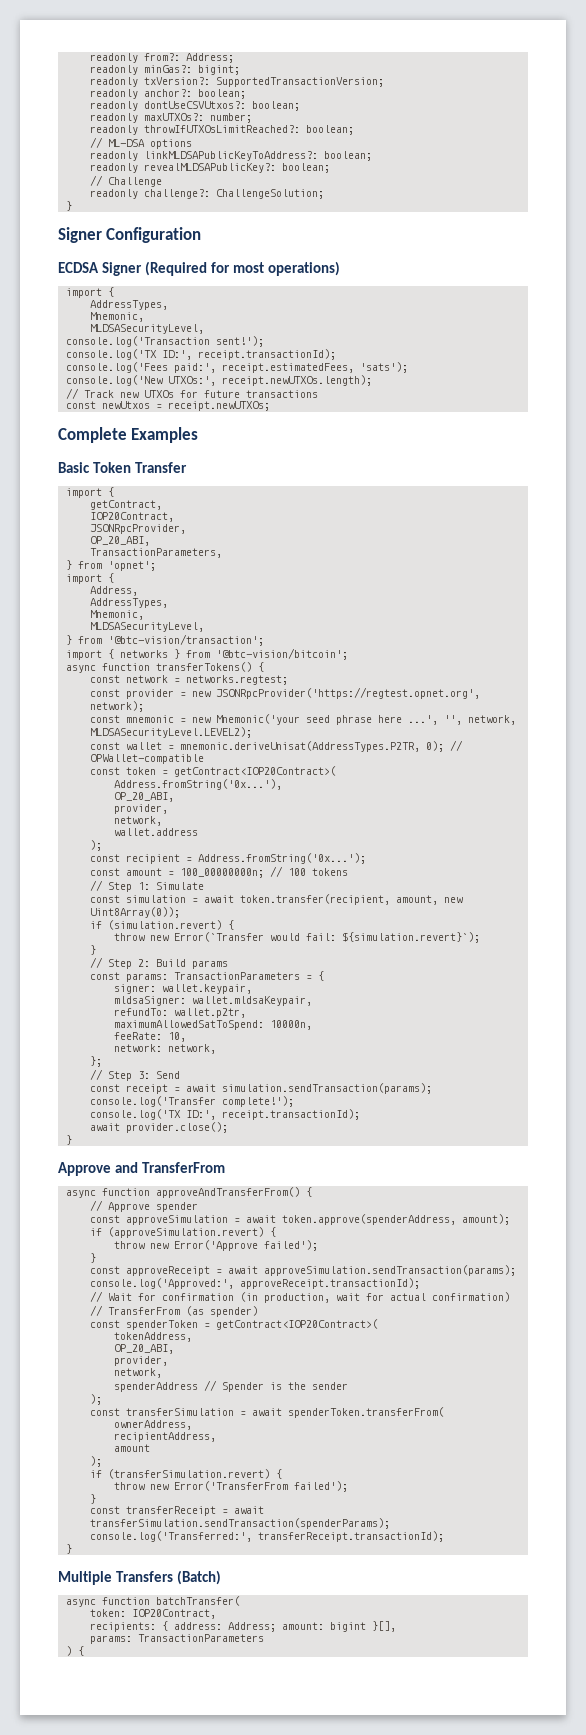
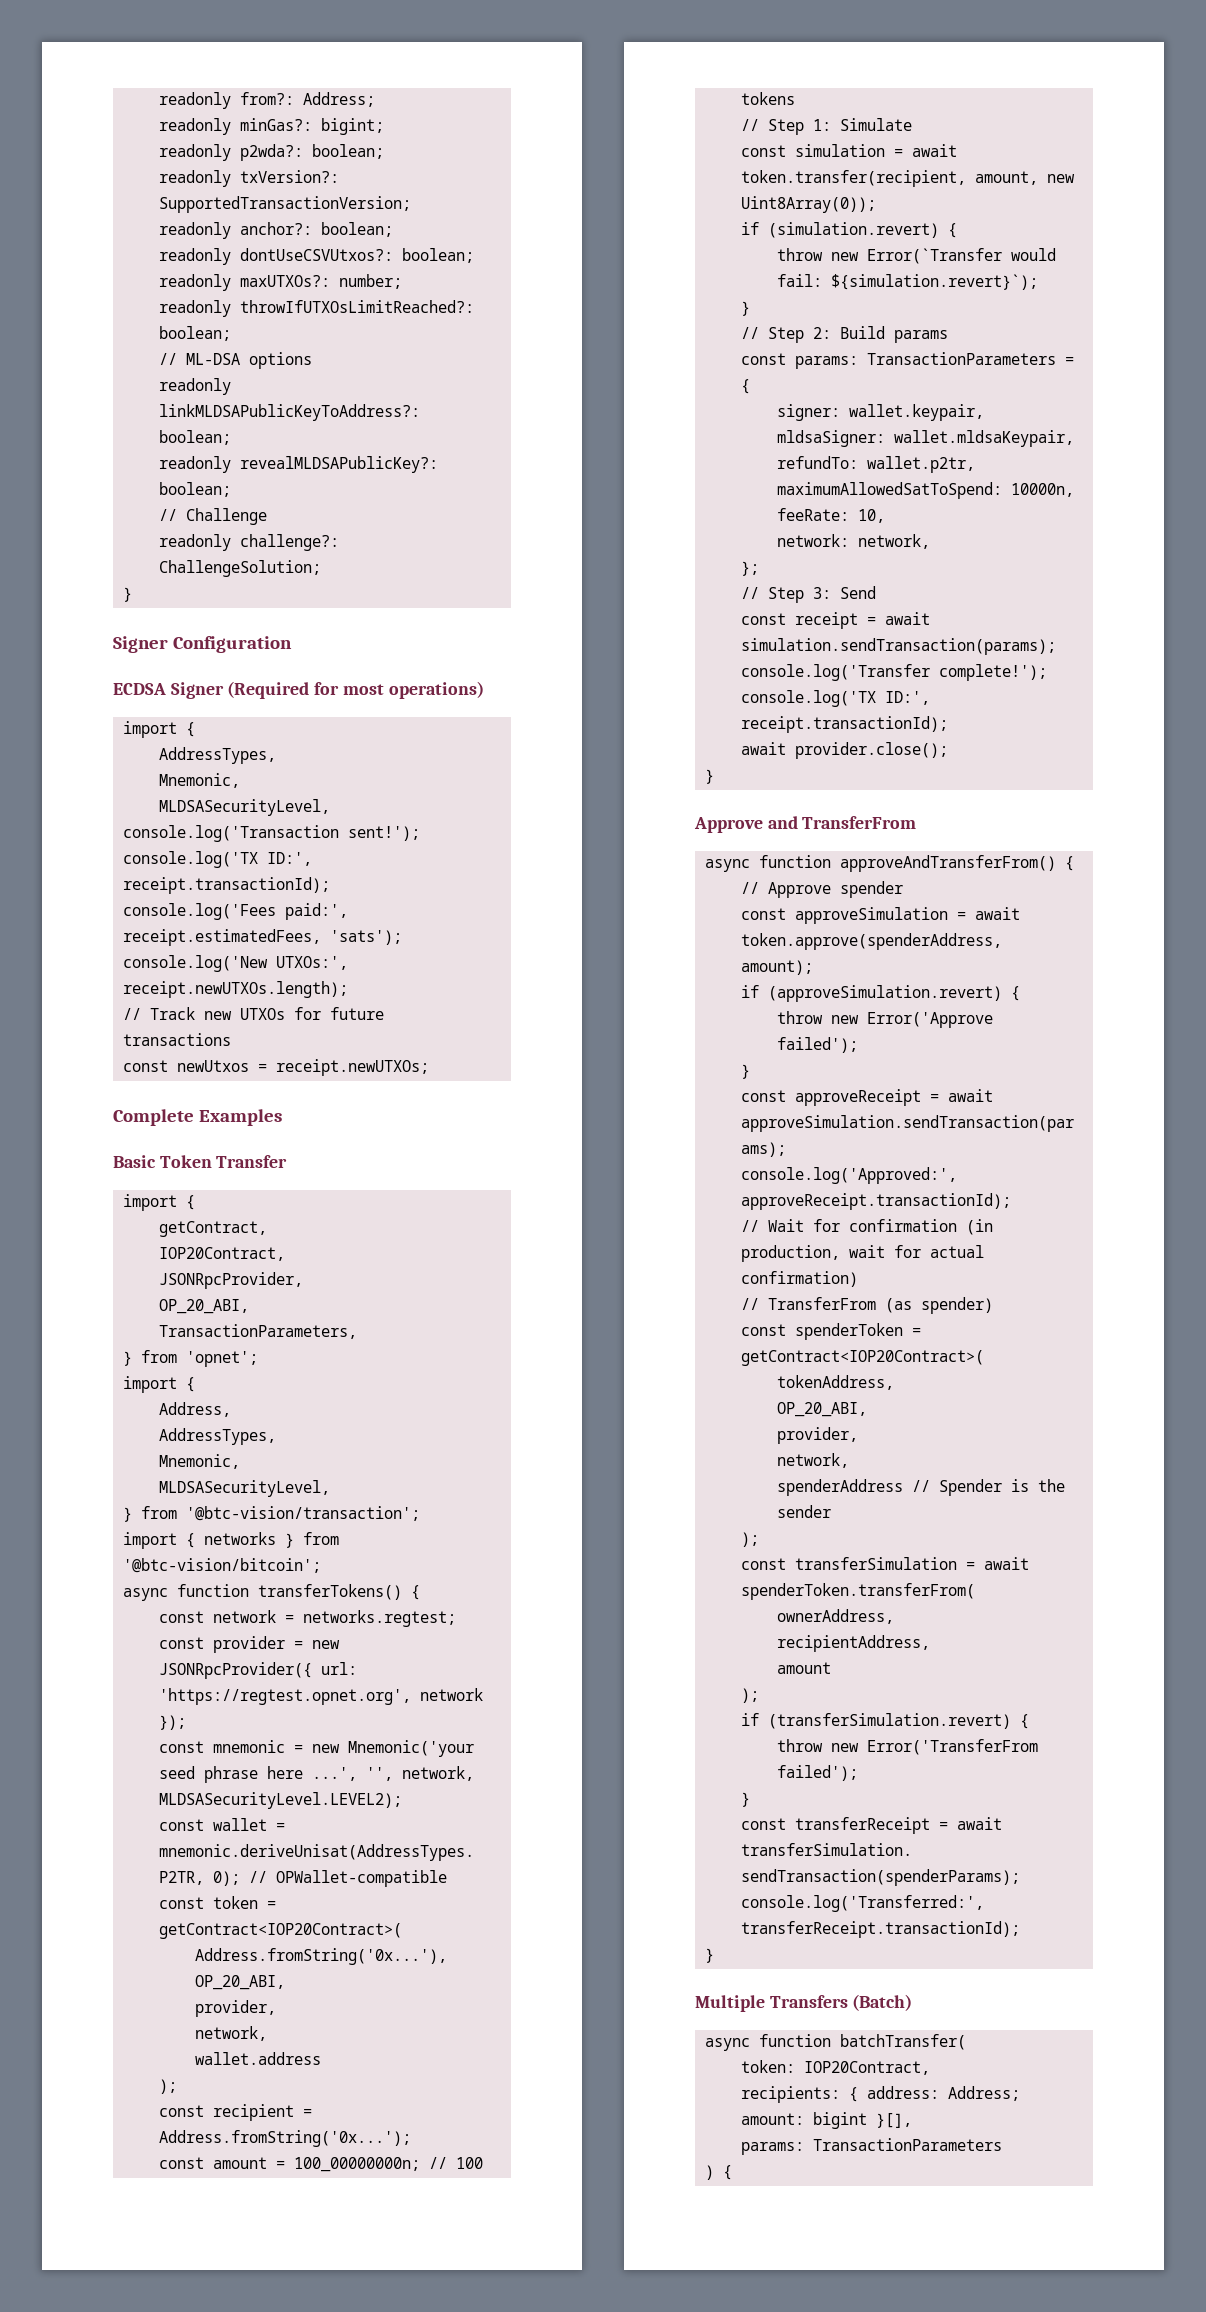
(240, 70) none -> [159,144,385,161] // readonly p2wda?: boolean;
[215,687,480,699] [89,701,144,712] JSONRpcProvider('https://regtest.opnet.org', network); -> [159,1662,358,1679] [159,1688,484,1705] [159,1715,187,1730] JSONRpcProvider({ url: 'https://regtest.opnet.org', network });

